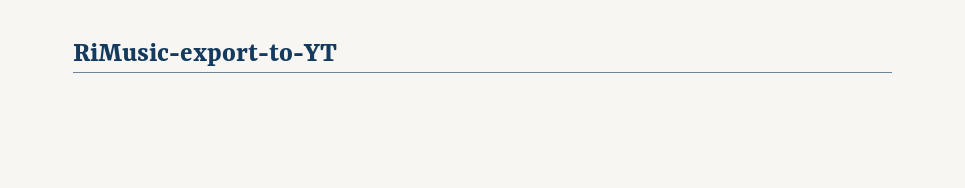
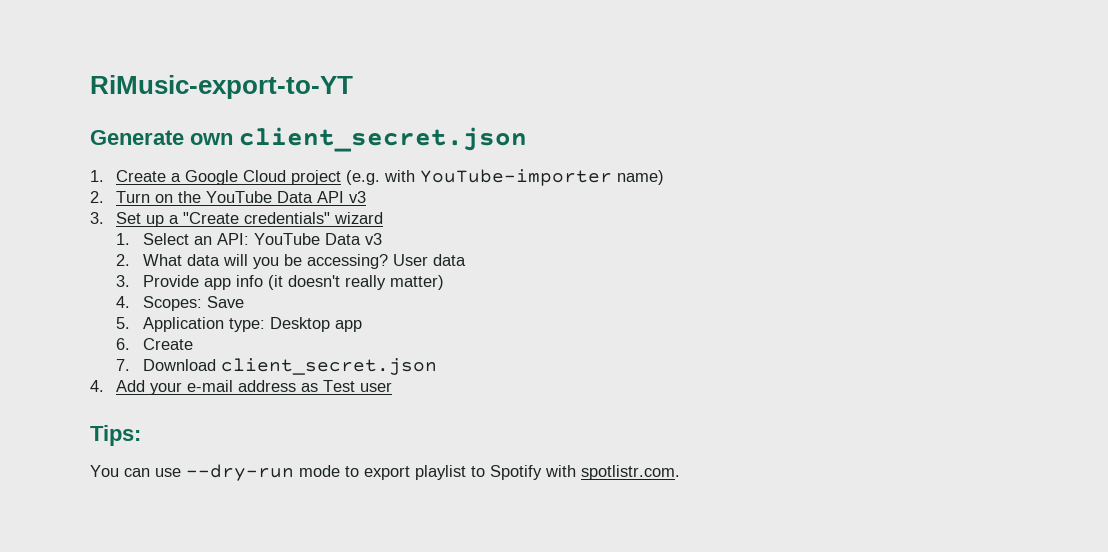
(337, 54) none -> [90,127,527,152] [90,169,665,186] [90,191,367,203] [90,212,384,227] [116,233,382,245] [116,254,466,269] [116,275,444,290] [116,296,244,311] [116,317,362,332] [116,338,193,350] [116,358,437,375] [90,380,393,395] [90,425,141,446] [90,464,680,481] // Generate own client_secret.json // 1. Create a Google Cloud project (e.g. with YouTube-importer name) // 2. Turn on the YouTube Data API v3 // 3. Set up a "Create credentials" wizard // 1. Select an API: YouTube Data v3 // 2. What data will you be accessing? User data // 3. Provide app info (it doesn't really matter) // 4. Scopes: Save // 5. Application type: Desktop app // 6. Create // 7. Download client_secret.json // 4. Add your e-mail address as Test user // Tips: // You can use --dry-run mode to export playlist to Spotify with spotlistr.com.

